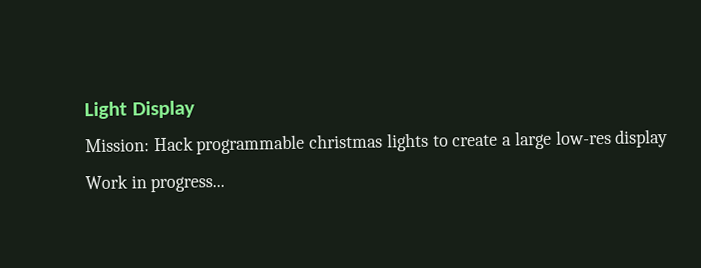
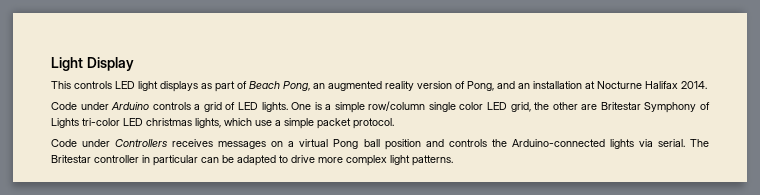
[85,129,669,155] [85,174,226,193] Mission: Hack programmable christmas lights to create a large low-res display // Work in progress... -> [51,81,707,92] [51,101,711,113] [51,118,394,129] [51,139,709,150] [51,155,453,166] This controls LED light displays as part of Beach Pong, an augmented reality version of Pong, and an installation at Nocturne Halifax 2014. // Code under Arduino controls a grid of LED lights. One is a simple row/column single color LED grid, the other are Britestar Symphony of Lights tri-color LED christmas lights, which use a simple packet protocol. // Code under Controllers receives messages on a virtual Pong ball position and controls the Arduino-connected lights via serial. The Britestar controller in particular can be adapted to drive more complex light patterns.

